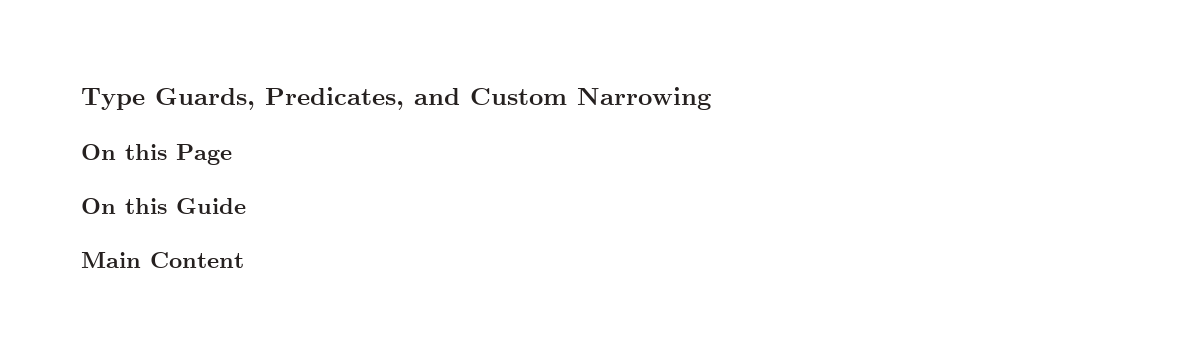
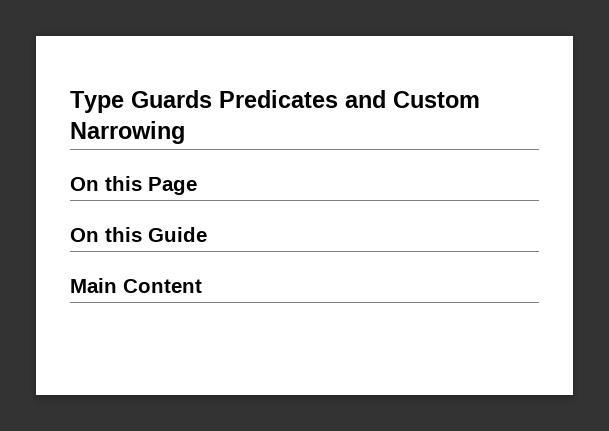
[155,87,404,110] Guards, Predicates, -> [131,90,338,108] Guards Predicates

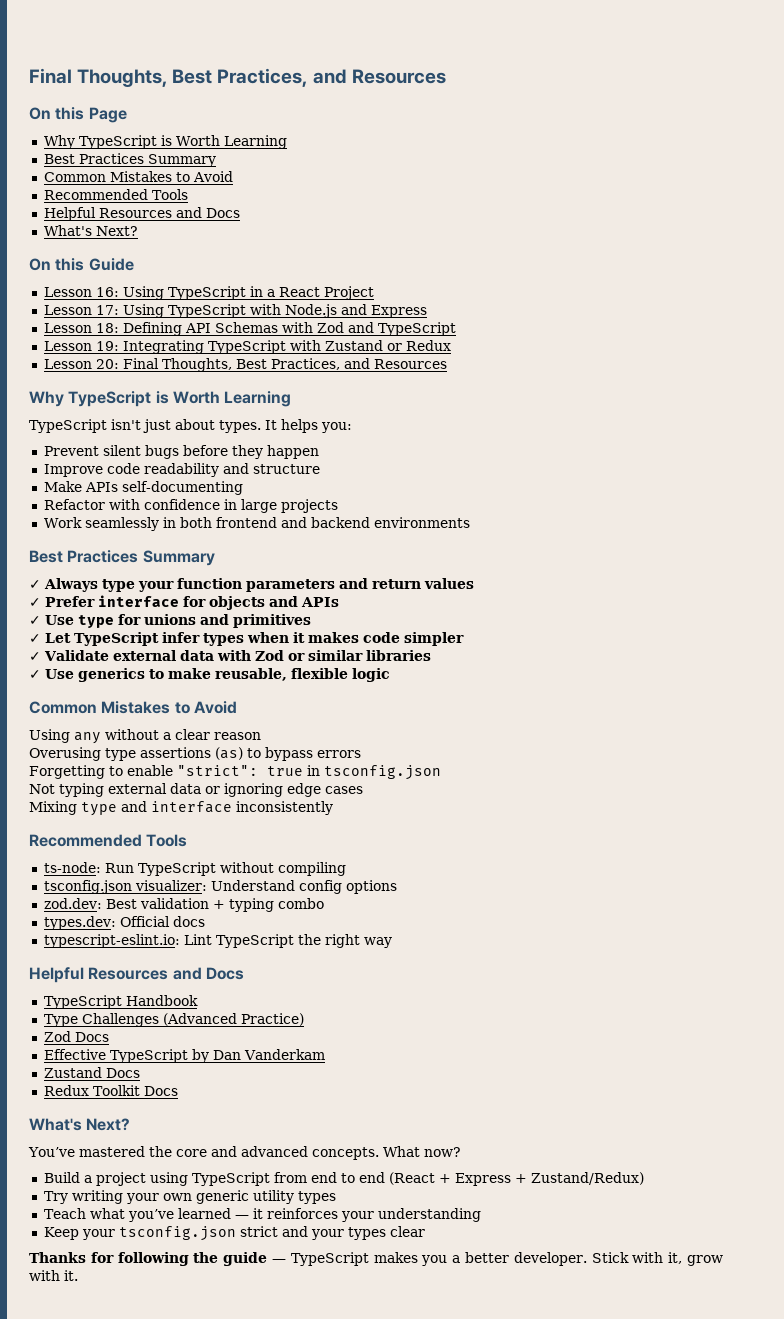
[70,90,480,113] [70,121,185,144] [70,176,197,195] [70,227,207,242] [70,278,202,293] Type Guards Predicates and Custom Narrowing // On this Page // On this Guide // Main Content -> [29,68,446,87] [29,107,127,123] [43,135,287,149] [43,153,216,167] [43,171,233,182] [43,189,188,200] [43,207,240,221] [43,225,138,236] [29,258,134,271] [43,286,374,300] [43,304,427,318] [43,322,456,336] [43,340,451,354] [43,358,447,372] [29,391,292,407] [29,419,352,433] [43,445,319,459] [43,463,320,477] [43,481,243,495] [43,499,338,513] [43,517,470,531] [29,550,215,566] [29,578,474,592] [29,595,339,610] [29,614,311,628] [29,632,464,646] [29,650,431,661] [29,668,390,682] [29,701,237,714] [29,729,261,744] [29,747,361,761] [29,765,441,780] [29,783,363,797] [29,801,333,816] [29,834,188,847] [43,862,346,876] [43,880,397,894] [43,898,324,912] [43,916,205,930] [43,934,392,948] [29,967,244,983] [43,995,198,1009] [43,1013,304,1027] [43,1031,109,1042] [43,1049,325,1063] [43,1067,140,1078] [43,1085,178,1096] [29,1118,131,1131] [28,1146,461,1160] [43,1172,644,1186] [43,1190,336,1204] [43,1208,481,1222] [43,1226,425,1241] [29,1252,724,1266] [29,1270,78,1281] Final Thoughts, Best Practices, and Resources // On this Page // Why TypeScript is Worth Learning // Best Practices Summary // Common Mistakes to Avoid // Recommended Tools // Helpful Resources and Docs // What's Next? // On this Guide // Lesson 16: Using TypeScript in a React Project // Lesson 17: Using TypeScript with Node.js and Express // Lesson 18: Defining API Schemas with Zod and TypeScript // Lesson 19: Integrating TypeScript with Zustand or Redux // Lesson 20: Final Thoughts, Best Practices, and Resources // Why TypeScript is Worth Learning // TypeScript isn't just about types. It helps you: // Prevent silent bugs before they happen // Improve code readability and structure // Make APIs self-documenting // Refactor with confidence in large projects // Work seamlessly in both frontend and backend environments // Best Practices Summary // ✓ Always type your function parameters and return values // ✓ Prefer interface for objects and APIs // ✓ Use type for unions and primitives // ✓ Let TypeScript infer types when it makes code simpler // ✓ Validate external data with Zod or similar libraries // ✓ Use generics to make reusable, flexible logic // Common Mistakes to Avoid // Using any without a clear reason // Overusing type assertions (as) to bypass errors // Forgetting to enable "strict": true in tsconfig.json // Not typing external data or ignoring edge cases // Mixing type and interface inconsistently // Recommended Tools // ts-node: Run TypeScript without compiling // tsconfig.json visualizer: Understand config options // zod.dev: Best validation + typing combo // types.dev: Official docs // typescript-eslint.io: Lint TypeScript the right way // Helpful Resources and Docs // TypeScript Handbook // Type Challenges (Advanced Practice) // Zod Docs // Effective TypeScript by Dan Vanderkam // Zustand Docs // Redux Toolkit Docs // What's Next? // You’ve mastered the core and advanced concepts. What now? // Build a project using TypeScript from end to end (React + Express + Zustand/Redux) // Try writing your own generic utility types // Teach what you’ve learned — it reinforces your understanding // Keep your tsconfig.json strict and your types clear // Thanks for following the guide — TypeScript makes you a better developer. Stick with it, grow with it.

